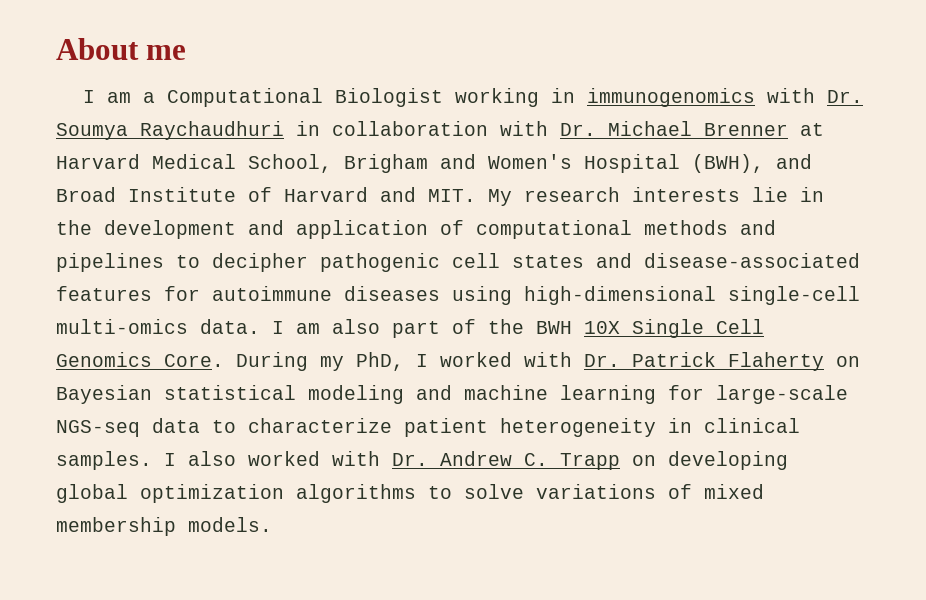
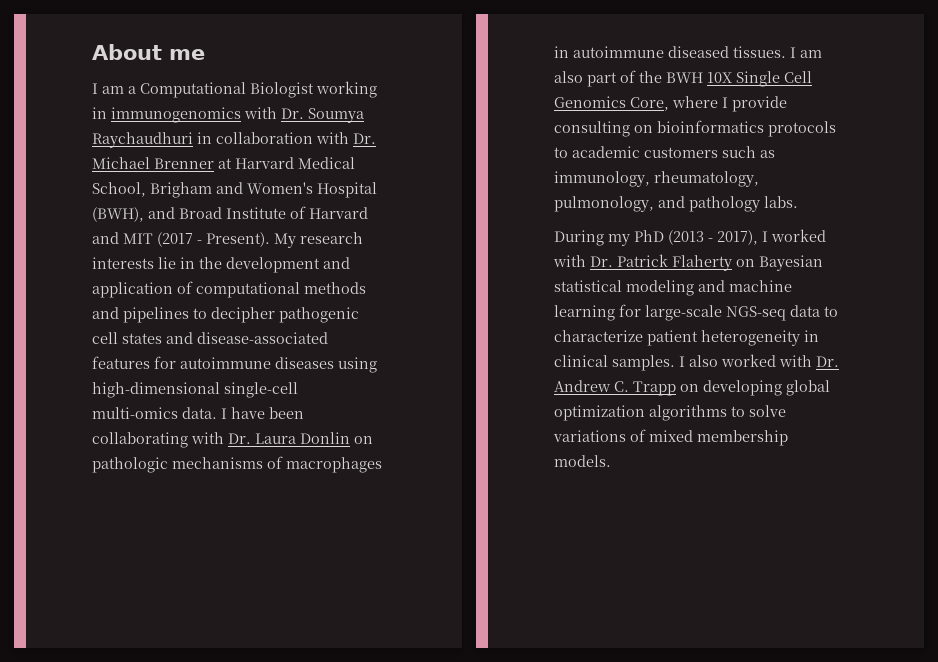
[428,189,476,202] MIT. -> [123,232,270,247] MIT (2017 - Present).
(284, 327) none -> [231,407,304,419] [92,432,373,448] [92,456,382,473] [554,46,796,58] have been collaborating with Dr. Laura Donlin on pathologic mechanisms of macrophages in autoimmune diseased tissues. I
[164,352,404,371] Core. During my PhD, -> [630,96,787,112] [554,120,836,137] [554,146,775,158] [554,171,759,187] [554,196,798,212] [554,230,758,246] Core, where I provide consulting on bioinformatics protocols to academic customers such as immunology, rheumatology, pulmonology, and pathology labs. // During my PhD (2013 - 2017),

